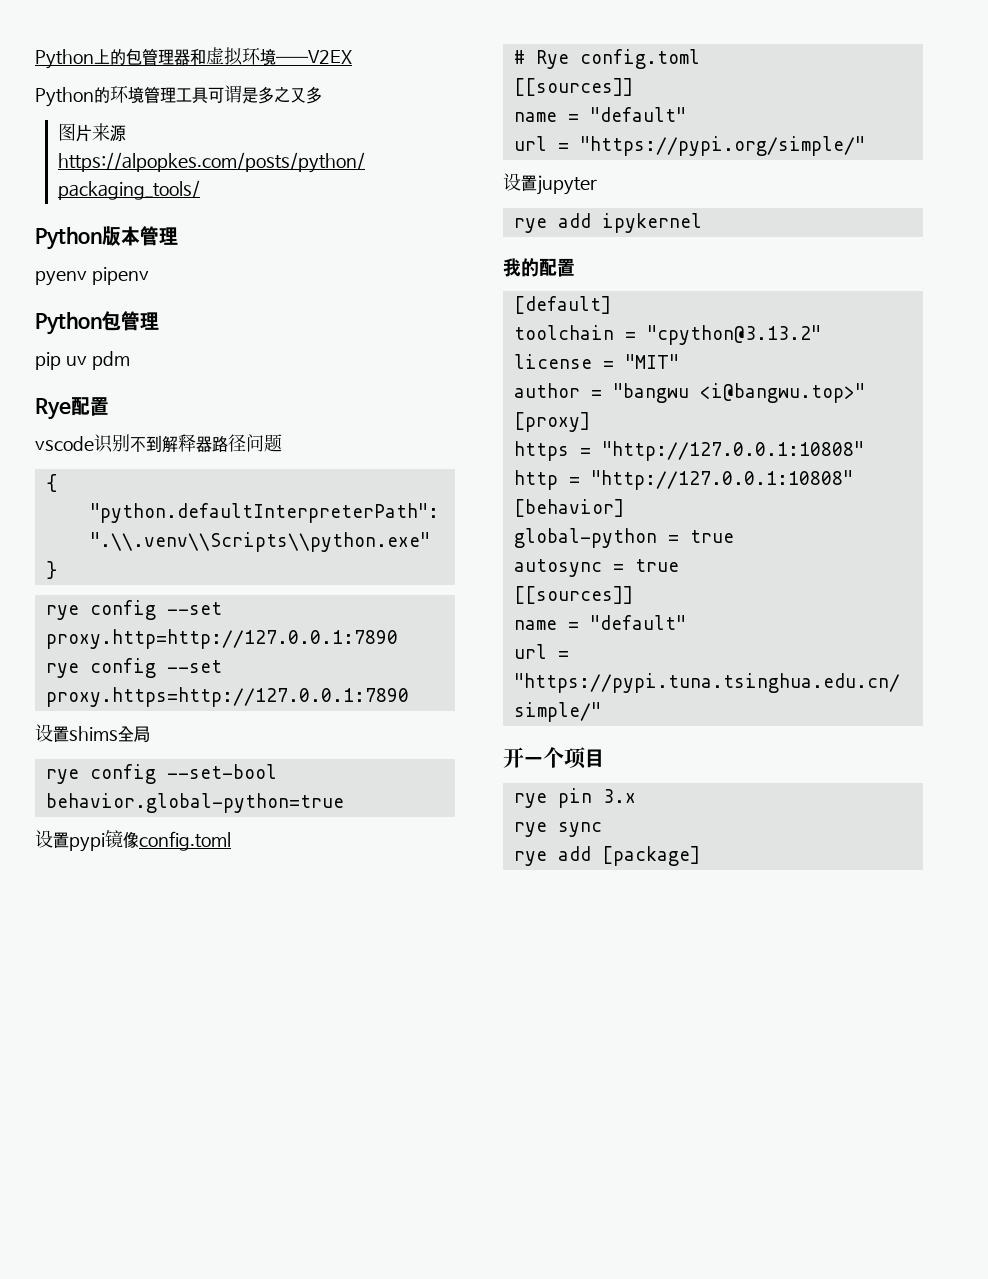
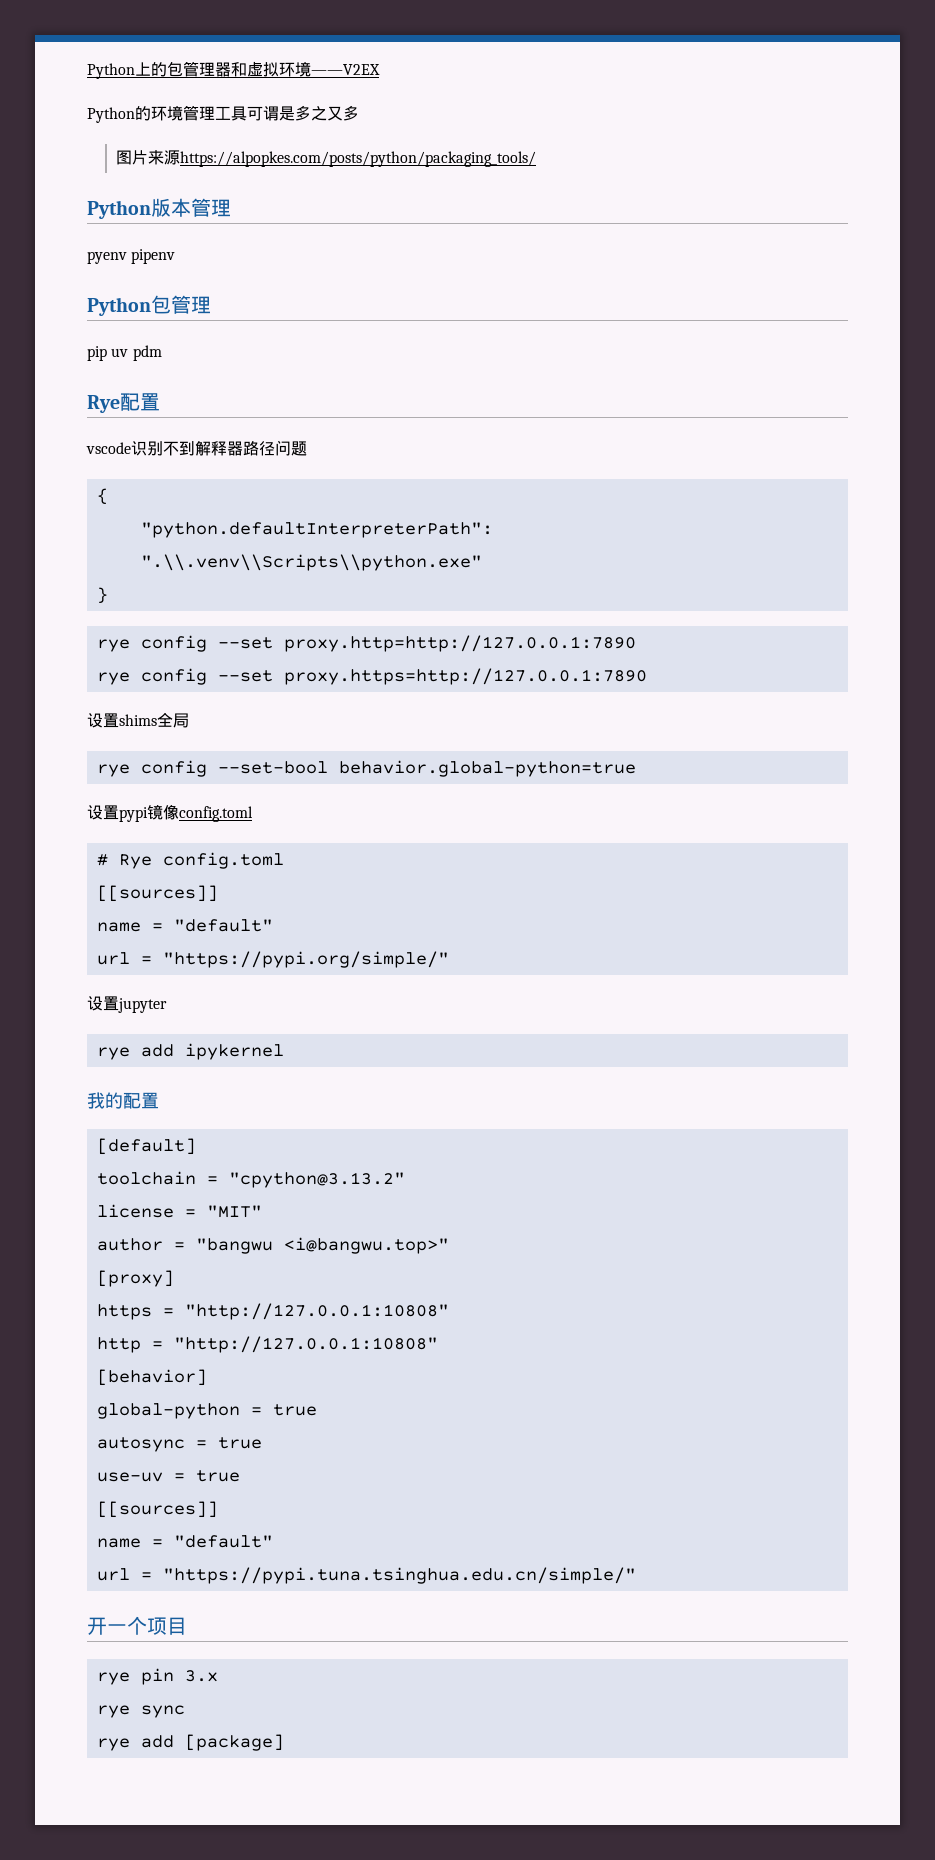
(679, 565) none -> [96,1470,240,1482] // use-uv = true

